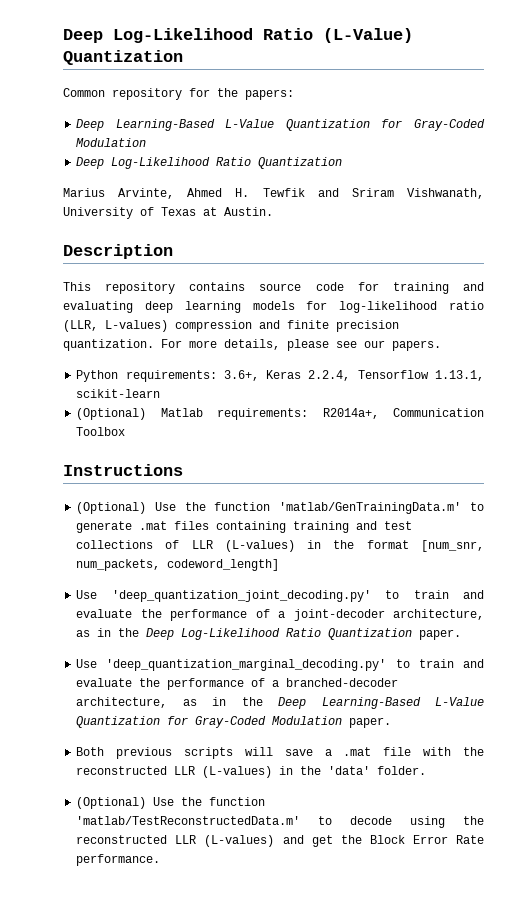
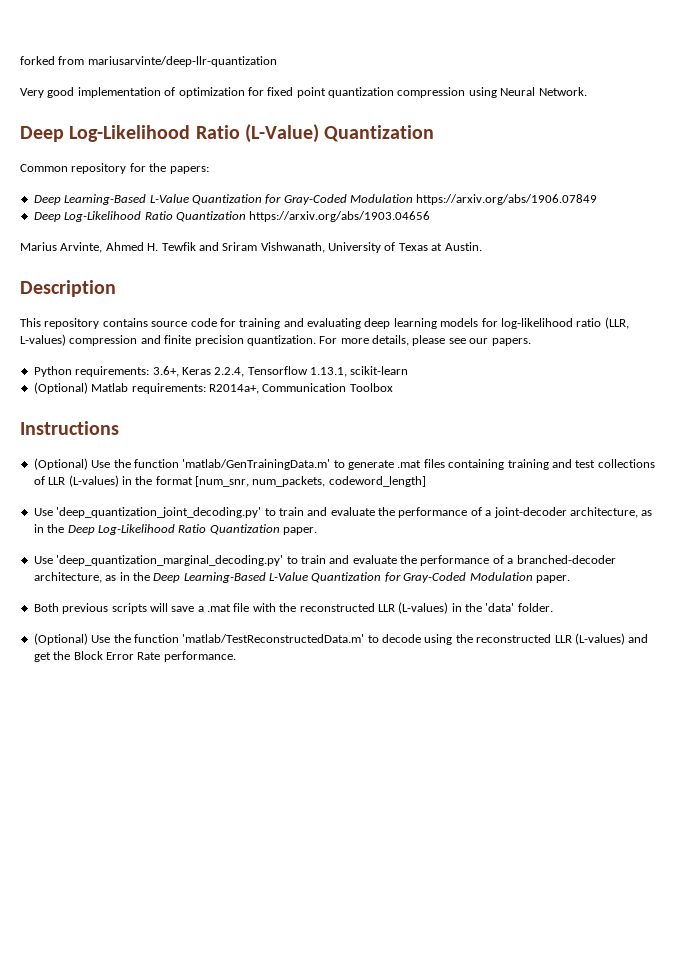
(63, 36) none -> [20,56,277,67] [20,87,587,98] forked from mariusarvinte/deep-llr-quantization // Very good implementation of optimization for fixed point quantization compression using Neural Network. //
[76,157,343,169] // Deep Log-Likelihood Ratio Quantization -> [416,194,598,205] [33,211,431,222] https://arxiv.org/abs/1906.07849 // Deep Log-Likelihood Ratio Quantization https://arxiv.org/abs/1903.04656

